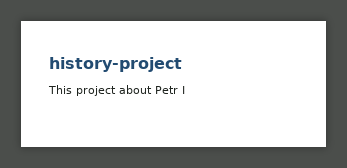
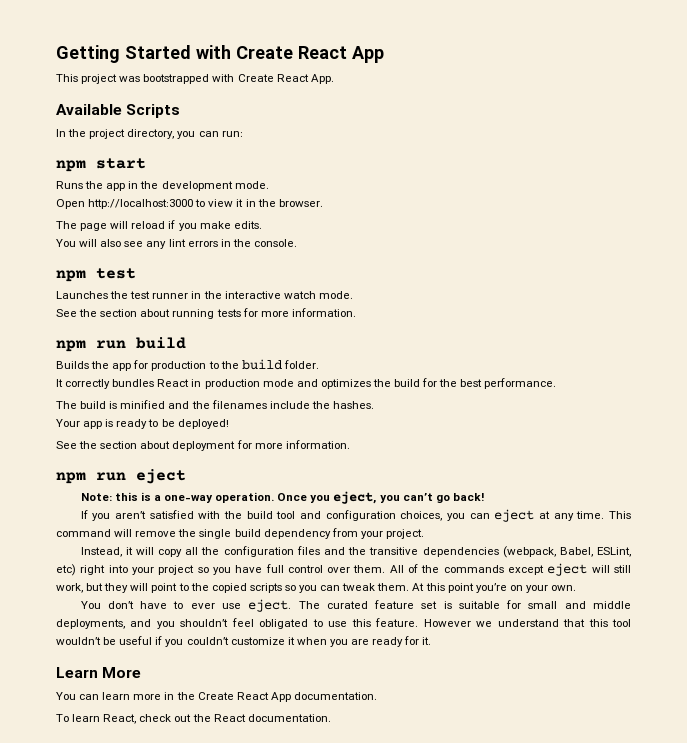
[49,57,182,72] [48,85,185,96] history-project // This project about Petr I -> [56,45,384,63] [56,74,334,84] [56,104,181,118] [56,129,243,139] [56,158,146,172] [56,181,269,191] [56,199,323,209] [56,220,262,231] [56,239,297,249] [56,268,136,282] [56,291,353,299] [56,308,356,319] [56,337,186,352] [56,359,319,371] [56,378,557,389] [56,400,374,409] [56,419,229,429] [56,440,350,451] [56,469,186,484] [80,491,485,504] [80,509,631,522] [56,528,424,539] [80,546,632,558] [56,563,631,576] [56,583,577,593] [80,599,631,612] [56,618,631,629] [56,636,432,647] [56,667,142,678] [56,692,377,702] [56,714,331,724] Getting Started with Create React App // This project was bootstrapped with Create React App. // Available Scripts // In the project directory, you can run: // npm start // Runs the app in the development mode. // Open http://localhost:3000 to view it in the browser. // The page will reload if you make edits. // You will also see any lint errors in the console. // npm test // Launches the test runner in the interactive watch mode. // See the section about running tests for more information. // npm run build // Builds the app for production to the build folder. // It correctly bundles React in production mode and optimizes the build for the best performance. // The build is minified and the filenames include the hashes. // Your app is ready to be deployed! // See the section about deployment for more information. // npm run eject // Note: this is a one-way operation. Once you eject, you can’t go back! // If you aren’t satisfied with the build tool and configuration choices, you can eject at any time. This command will remove the single build dependency from your project. // Instead, it will copy all the configuration files and the transitive dependencies (webpack, Babel, ESLint, etc) right into your project so you have full control over them. All of the commands except eject will still work, but they will point to the copied scripts so you can tweak them. At this point you’re on your own. // You don’t have to ever use eject. The curated feature set is suitable for small and middle deployments, and you shouldn’t feel obligated to use this feature. However we understand that this tool wouldn’t be useful if you couldn’t customize it when you are ready for it. // Learn More // You can learn more in the Create React App documentation. // To learn React, check out the React documentation.

